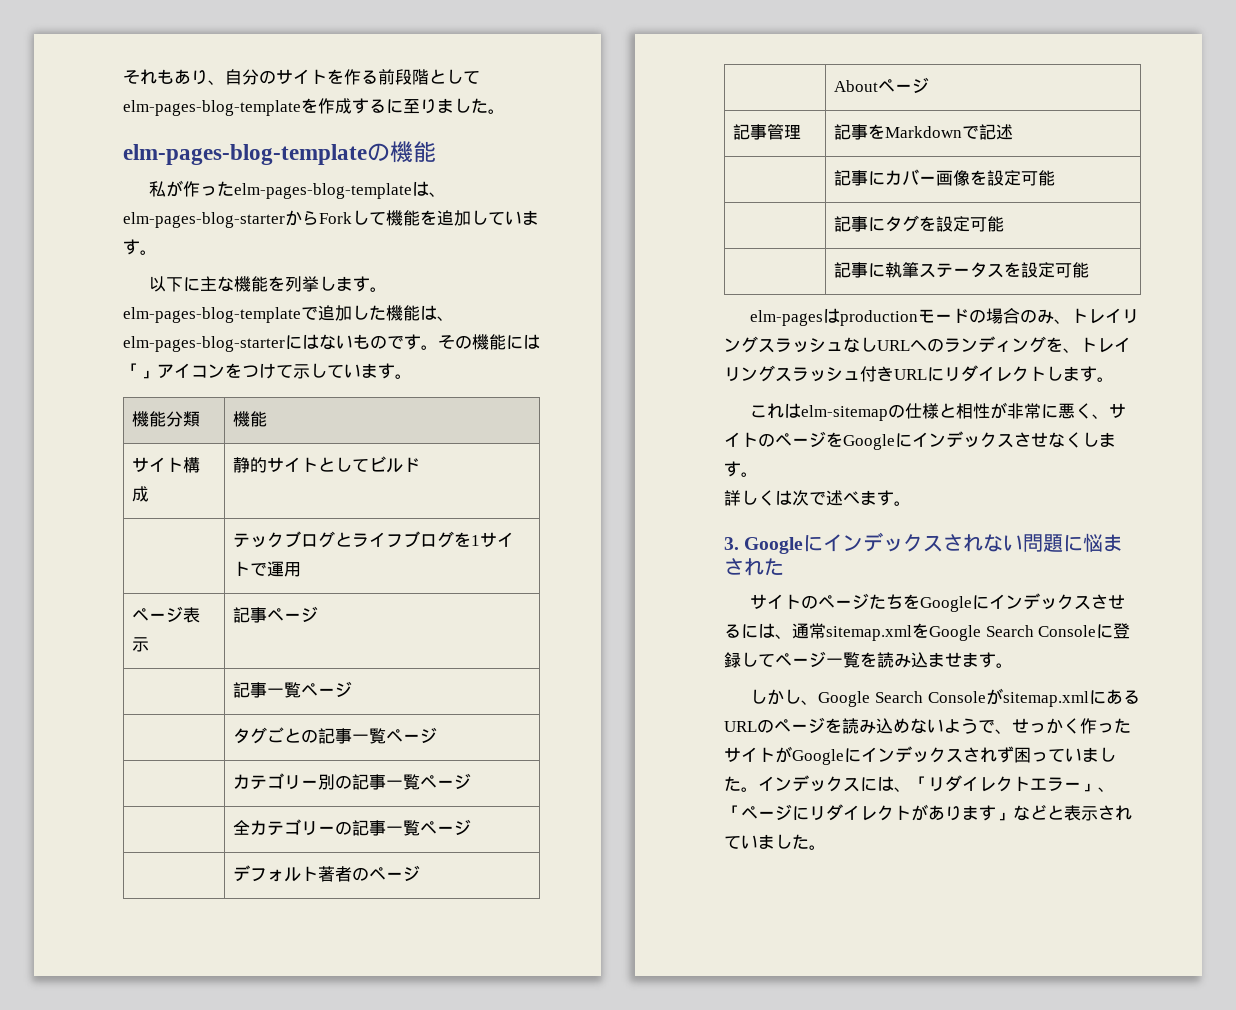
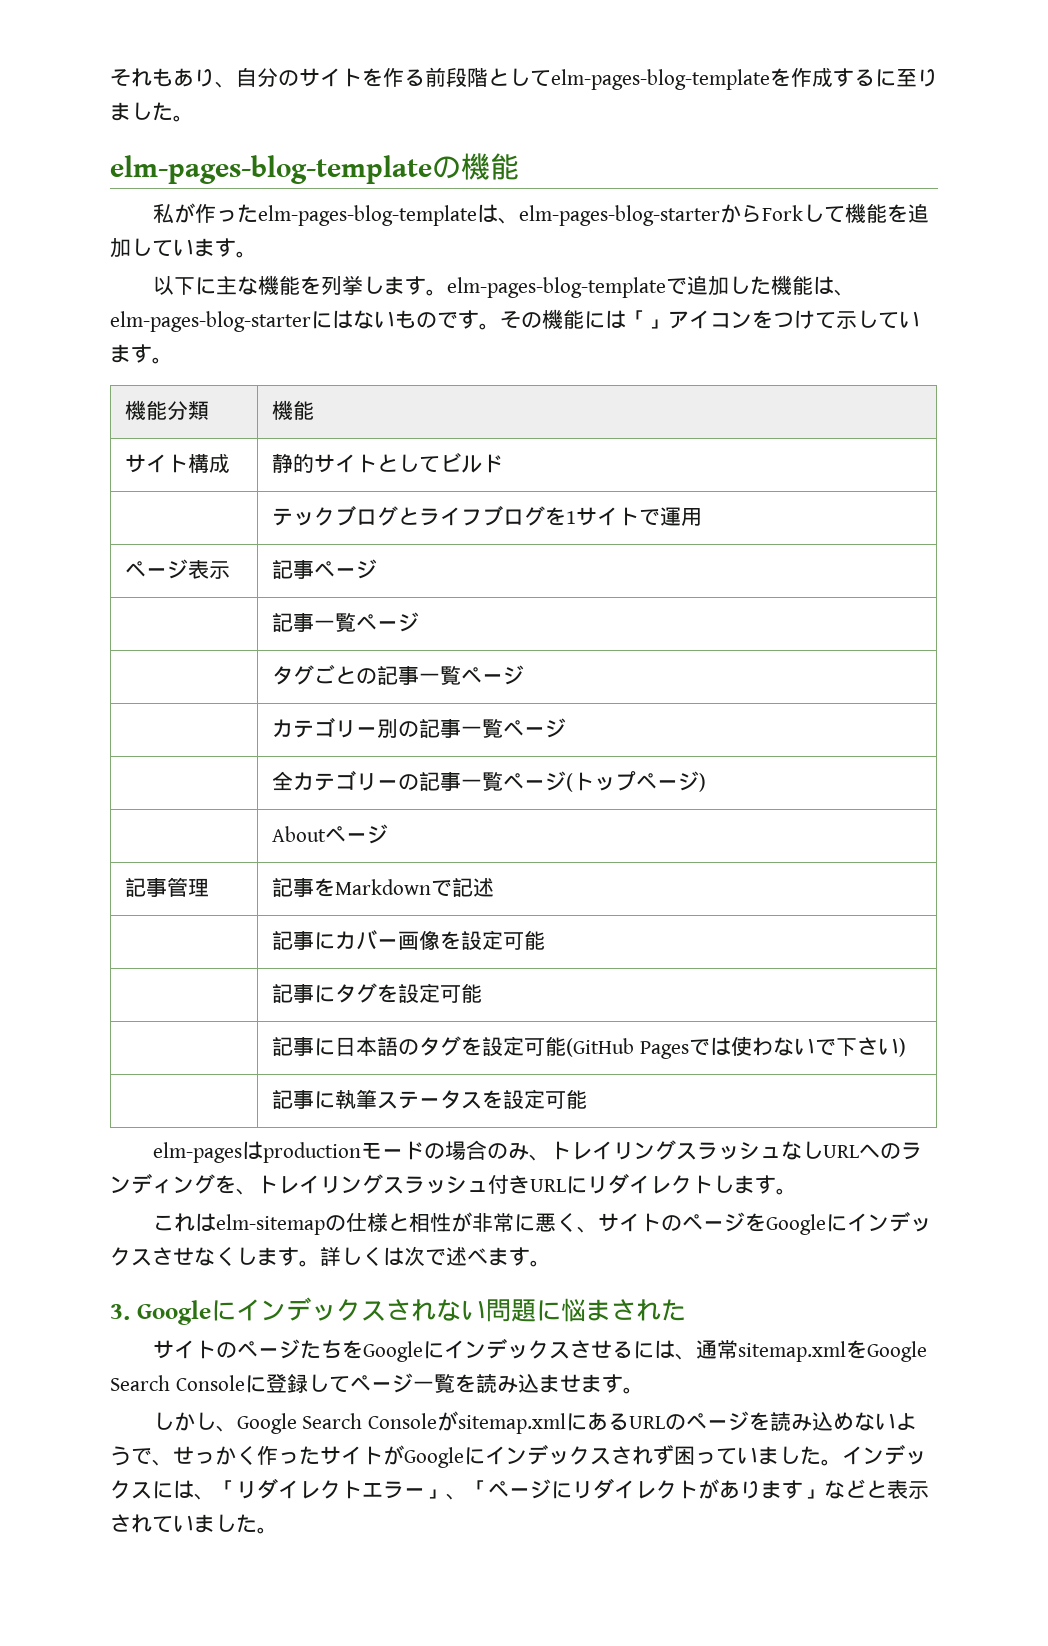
[233,865,421,882] // | デフォルト著者のページ -> [566,771,707,792] (トップページ)
(1005, 224) none -> [272,1036,906,1059] // | 記事に日本語のタグを設定可能(GitHub Pagesでは使わないで下さい)
(758, 474) // -> (320, 1263) none

